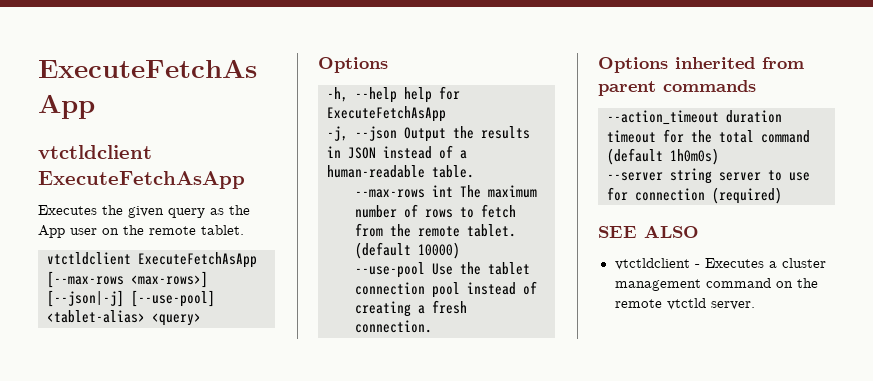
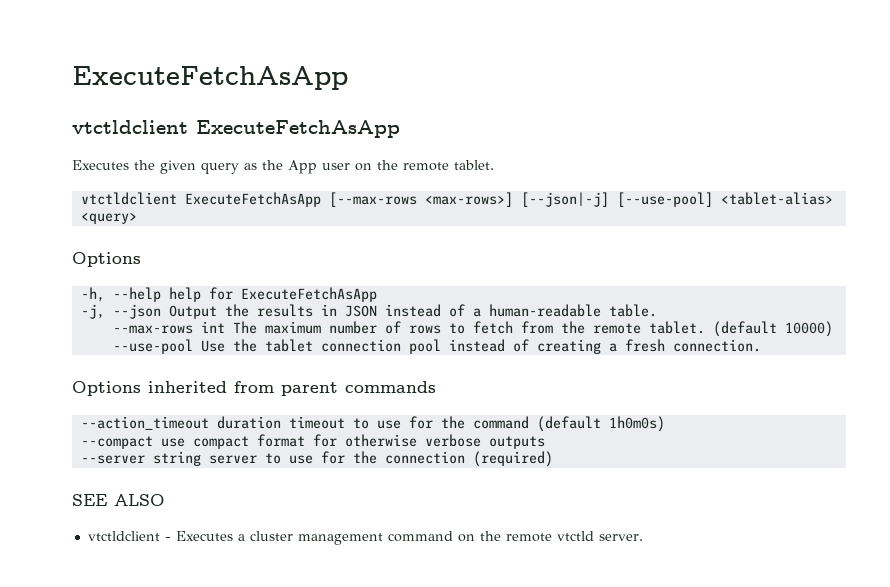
[663,129,754,143] for the total -> [352,416,465,429] to use for the
(719, 156) none -> [80,434,545,449] // --compact use compact format for otherwise verbose outputs
(628, 194) none -> [352,451,377,464] the

